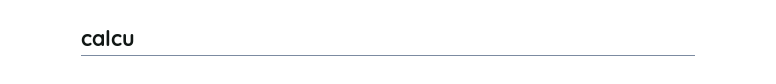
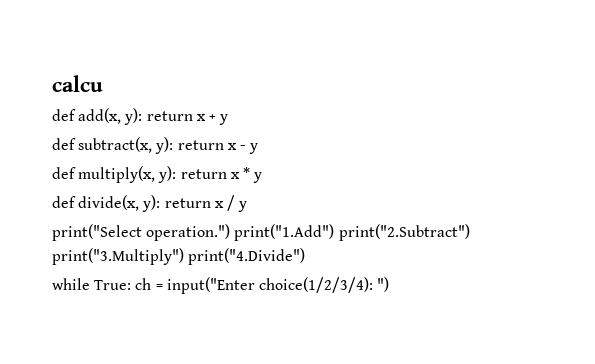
(135, 38) none -> [52,108,229,125] [52,137,259,154] [52,166,263,183] [52,195,248,212] [52,224,470,241] [52,248,306,265] [52,277,390,294] // def add(x, y): return x + y // def subtract(x, y): return x - y // def multiply(x, y): return x * y // def divide(x, y): return x / y // print("Select operation.") print("1.Add") print("2.Subtract") print("3.Multiply") print("4.Divide") // while True: ch = input("Enter choice(1/2/3/4): ")

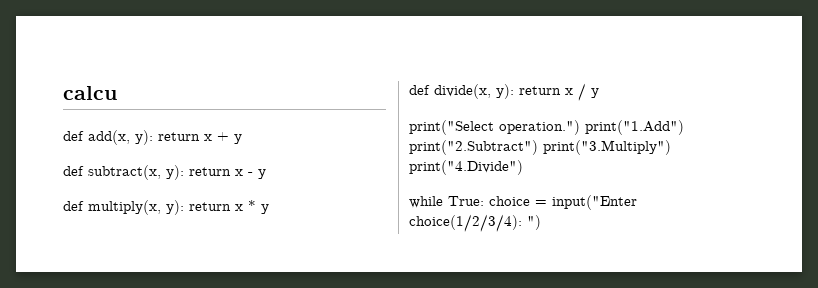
[135,278,152,290] ch -> [489,196,530,206] choice

